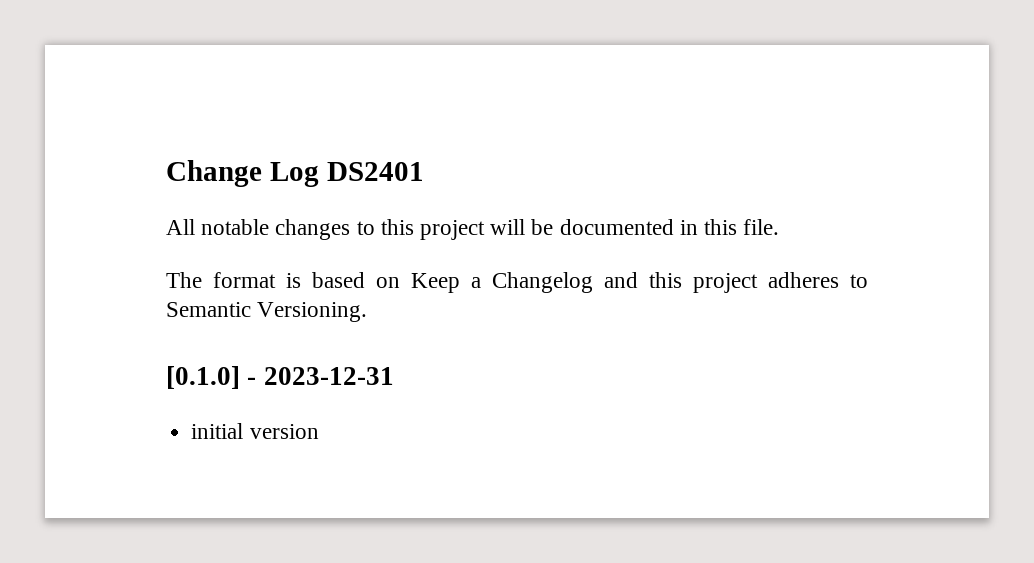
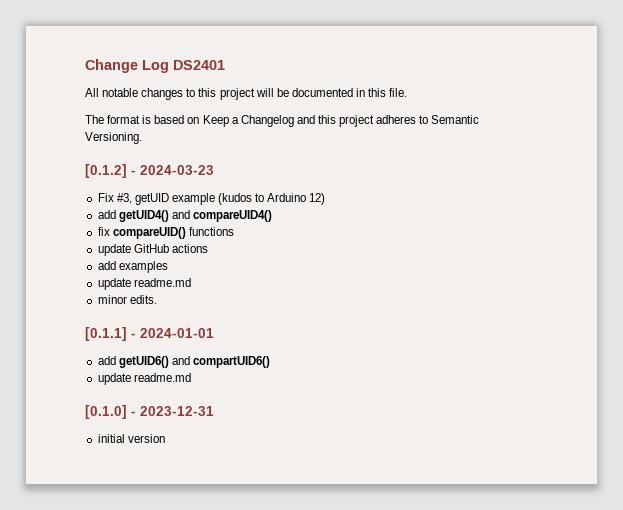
(368, 312) none -> [85,164,214,178] [97,193,326,205] [97,210,272,222] [97,227,234,239] [97,244,208,256] [97,261,168,273] [97,278,191,290] [97,295,157,304] [85,327,214,341] [97,356,270,368] [97,373,191,385] // [0.1.2] - 2024-03-23 // Fix #3, getUID example (kudos to Arduino 12) // add getUID4() and compareUID4() // fix compareUID() functions // update GitHub actions // add examples // update readme.md // minor edits. // [0.1.1] - 2024-01-01 // add getUID6() and compartUID6() // update readme.md

